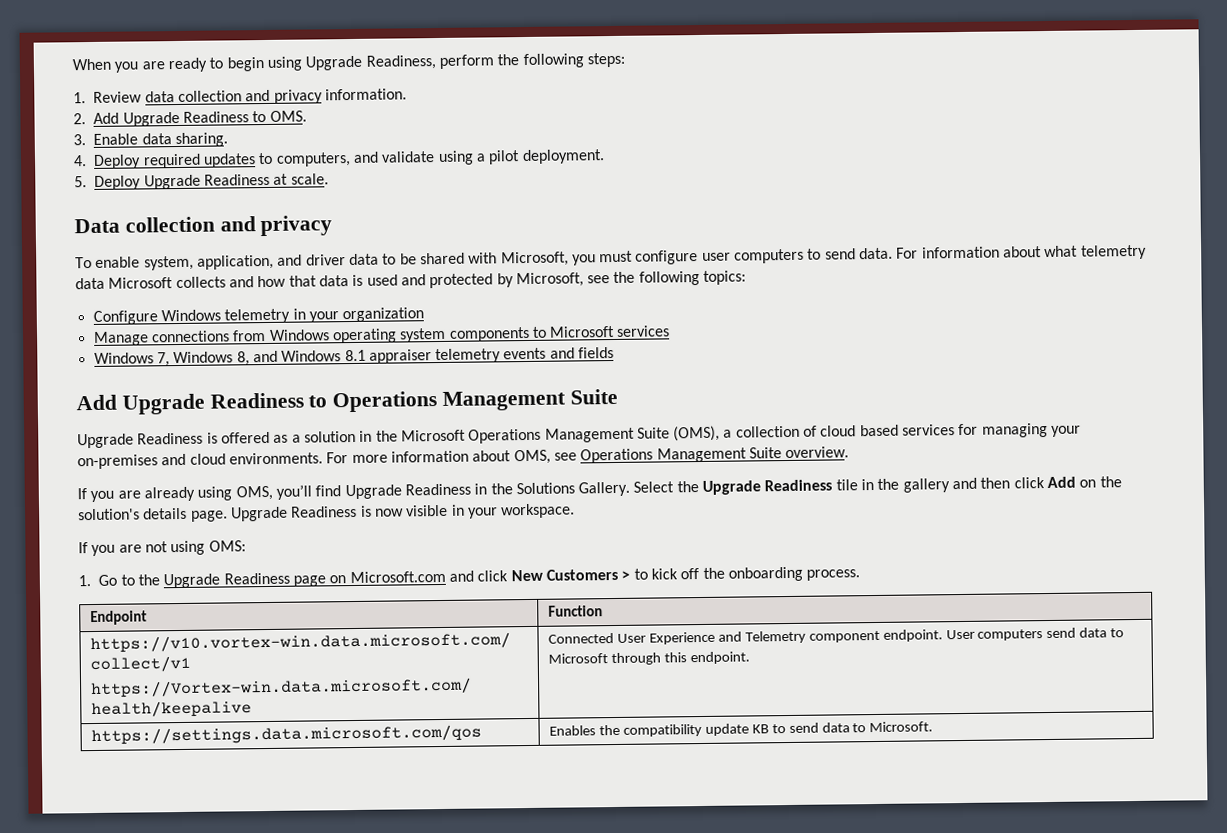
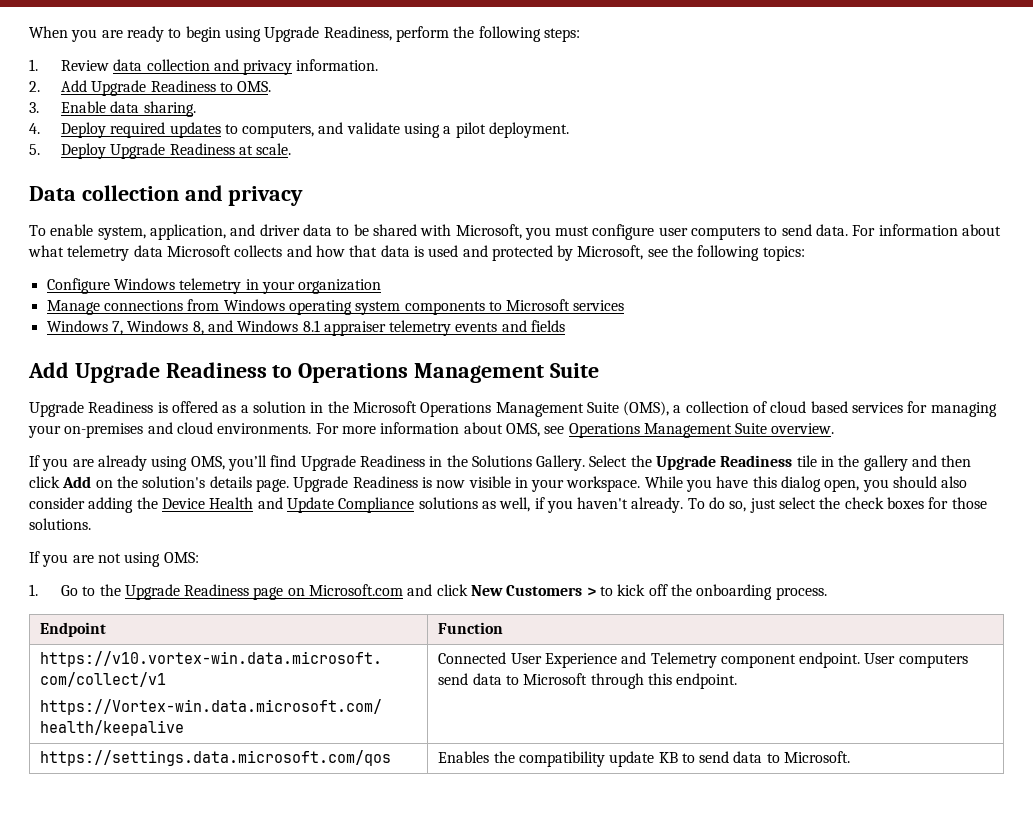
(576, 511) none -> [644,476,968,492] [29,497,987,513] [29,518,91,530] While you have this dialog open, you should also consider adding the Device Health and Update Compliance solutions as well, if you haven't already. To do so, just select the check boxes for those solutions.

